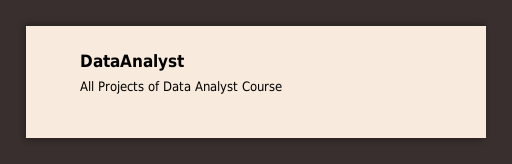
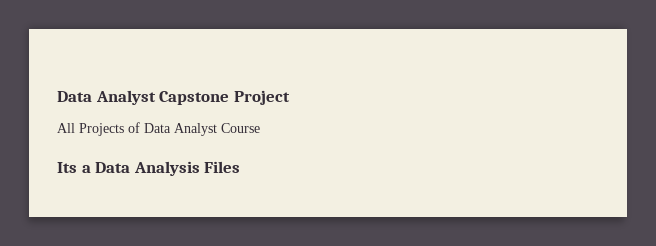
[80,54,184,71] DataAnalyst -> [57,90,290,105] Data Analyst Capstone Project
(282, 86) none -> [57,161,241,176] // Its a Data Analysis Files

